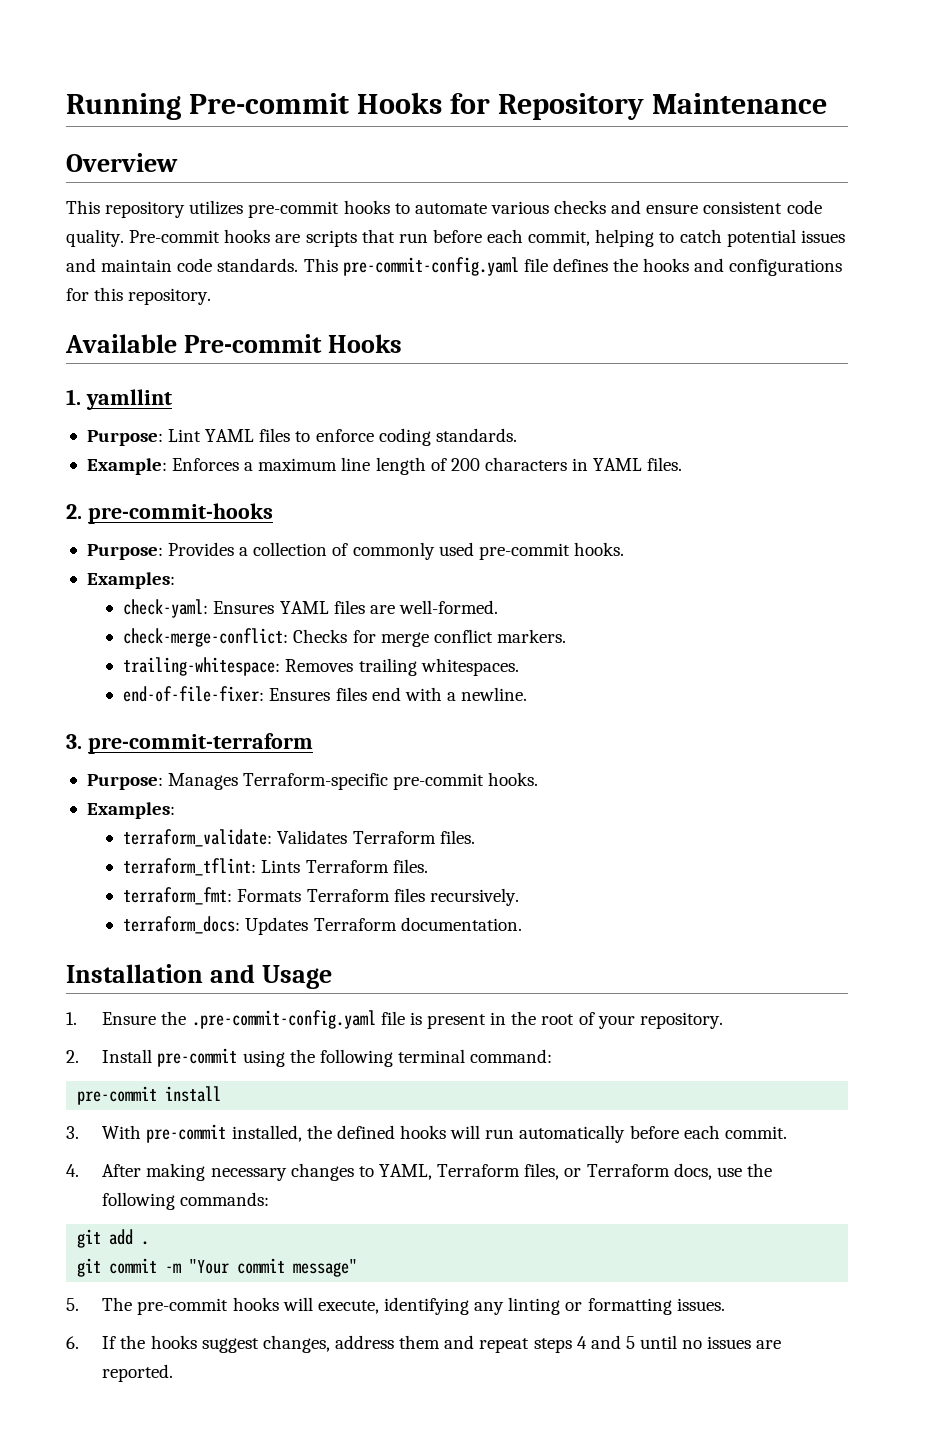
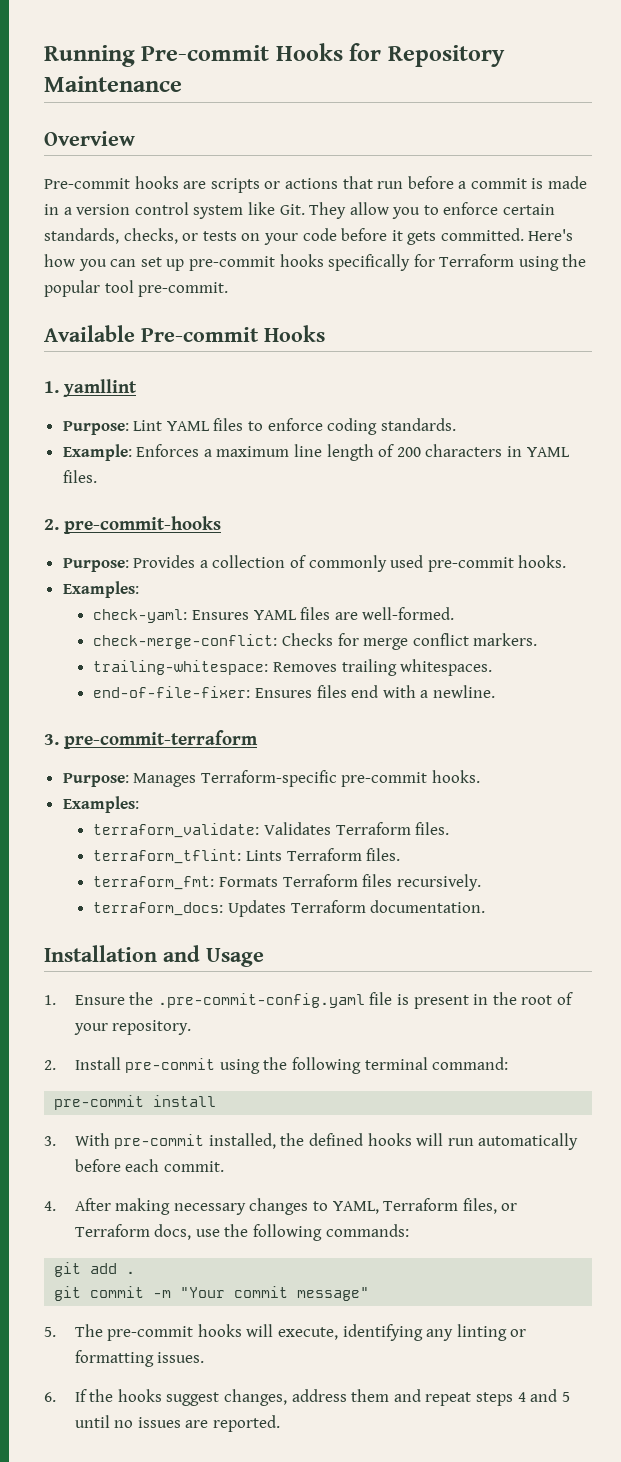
[66,200,822,218] [66,229,124,247] This repository utilizes pre-commit hooks to automate various checks and ensure consistent code quality. -> (135, 138) none
(357, 238) none -> [264,178,338,189] or actions
[487,229,845,247] [66,257,843,276] [66,287,212,305] each commit, helping to catch potential issues and maintain code standards. This pre-commit-config.yaml file defines the hooks and configurations for this repository. -> [458,176,588,189] [44,202,556,219] [44,228,574,245] [44,254,587,271] [44,280,229,297] a commit is made in a version control system like Git. They allow you to enforce certain standards, checks, or tests on your code before it gets committed. Here's how you can set up pre-commit hooks specifically for Terraform using the popular tool pre-commit.

